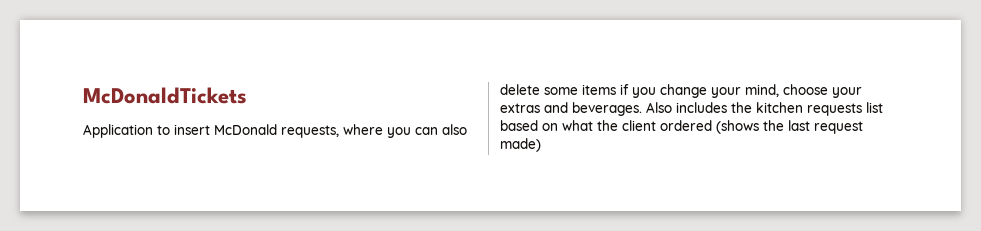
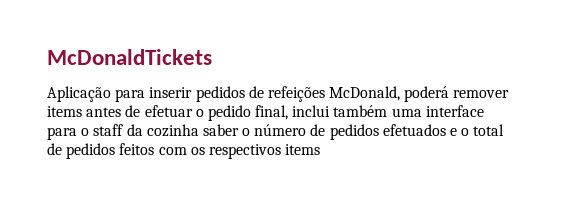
[83,124,467,138] [500,84,862,98] [500,102,883,116] [500,120,863,134] [500,138,541,152] Application to insert McDonald requests, where you can also delete some items if you change your mind, choose your extras and beverages. Also includes the kitchen requests list based on what the client ordered (shows the last request made) -> [47,86,510,102] [47,105,484,121] [47,124,505,140] [47,143,321,159] Aplicação para inserir pedidos de refeições McDonald, poderá remover items antes de efetuar o pedido final, inclui também uma interface para o staff da cozinha saber o número de pedidos efetuados e o total de pedidos feitos com os respectivos items

